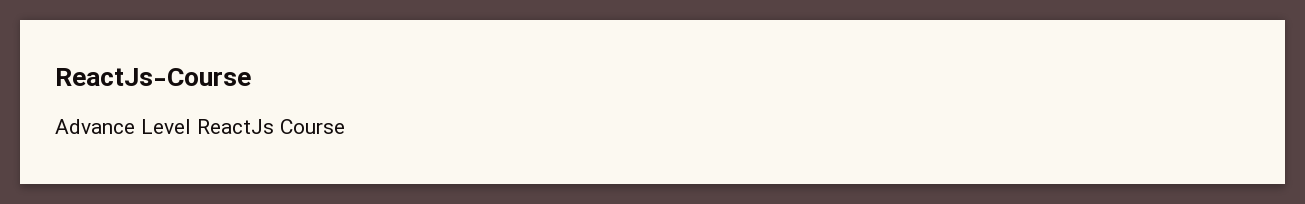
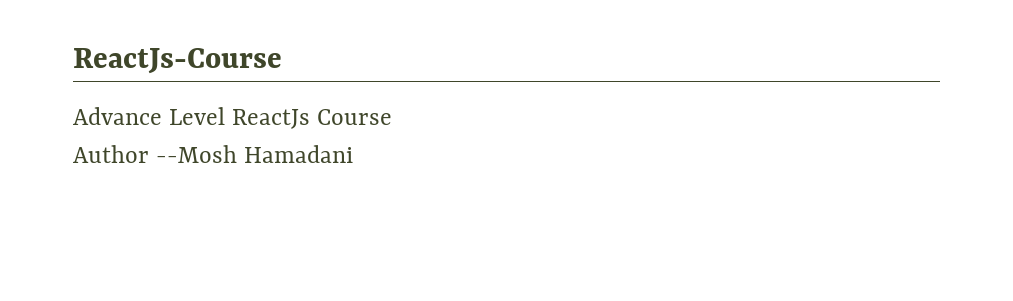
(345, 126) none -> [73,145,354,163] // Author --Mosh Hamadani

